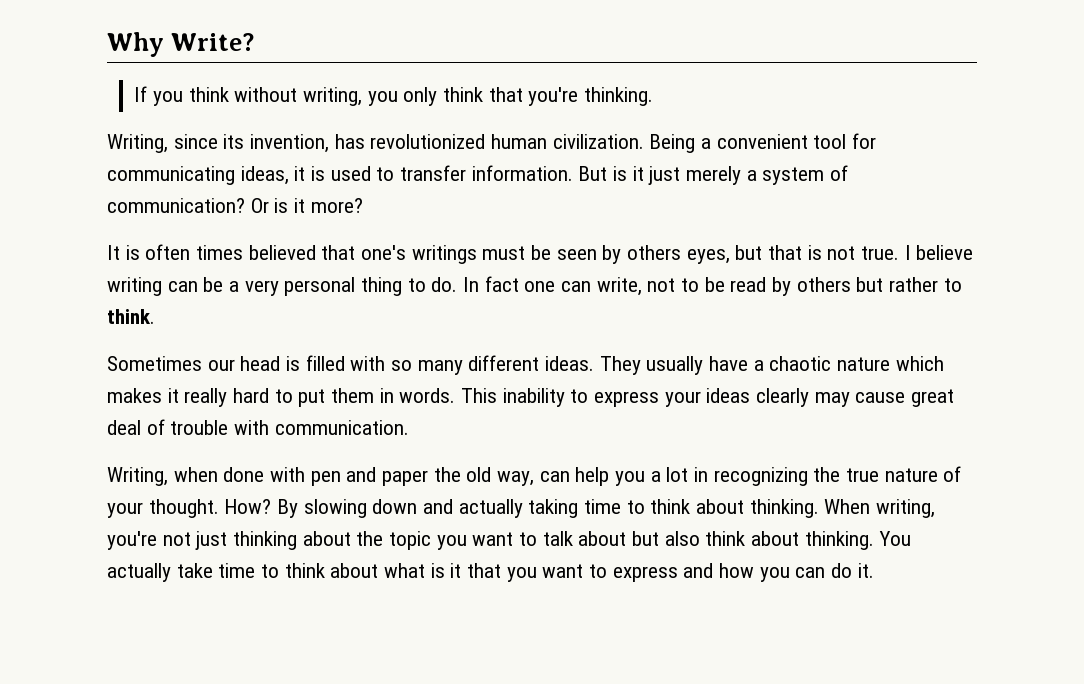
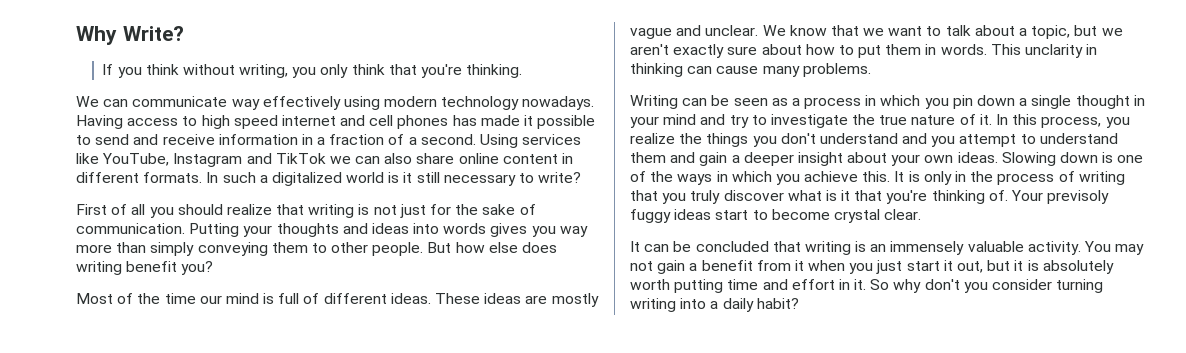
[107,133,877,153] [107,165,849,185] [107,198,363,213] [107,244,974,264] [107,276,962,296] [107,309,155,324] [107,355,944,375] [107,388,270,407] Writing, since its invention, has revolutionized human civilization. Being a convenient tool for communicating ideas, it is used to transfer information. But is it just merely a system of communication? Or is it more? // It is often times believed that one's writings must be seen by others eyes, but that is not true. I believe writing can be a very personal thing to do. In fact one can write, not to be read by others but rather to think. // Sometimes our head is filled with so many different ideas. They usually have a chaotic nature which makes it really hard -> [76,96,595,110] [76,115,596,129] [76,134,582,148] [76,153,574,167] [76,172,582,186] [76,204,536,218] [76,223,588,237] [76,242,558,256] [76,261,214,275] [76,293,599,307] [630,25,1123,39] [630,44,835,58] We can communicate way effectively using modern technology nowadays. Having access to high speed internet and cell phones has made it possible to send and receive information in a fraction of a second. Using services like YouTube, Instagram and TikTok we can also share online content in different formats. In such a digitalized world is it still necessary to write? // First of all you should realize that writing is not just for the sake of communication. Putting your thoughts and ideas into words gives you way more than simply conveying them to other people. But how else does writing benefit you? // Most of the time our mind is full of different ideas. These ideas are mostly vague and unclear. We know that we want to talk about a topic, but we aren't exactly sure about how
[502,388,955,407] [107,419,409,435] [107,466,962,486] [107,499,936,518] [107,531,912,550] [107,563,874,582] inability to express your ideas clearly may cause great deal of trouble with communication. // Writing, when done with pen and paper the old way, can help you a lot in recognizing the true nature of your thought. How? By slowing down and actually taking time to think about thinking. When writing, you're not just thinking about the topic you want to talk about but also think about thinking. You actually take time to think about what is it that you want to express and how you can do it. -> [1025,44,1098,58] [630,63,871,77] [630,95,1145,109] [630,114,1130,128] [630,133,1118,147] [630,152,1144,166] [630,171,1125,185] [630,190,1110,204] [630,209,922,223] [630,241,1145,255] [630,260,1114,274] [630,279,1104,293] [630,298,799,312] unclarity in thinking can cause many problems. // Writing can be seen as a process in which you pin down a single thought in your mind and try to investigate the true nature of it. In this process, you realize the things you don't understand and you attempt to understand them and gain a deeper insight about your own ideas. Slowing down is one of the ways in which you achieve this. It is only in the process of writing that you truly discover what is it that you're thinking of. Your previsoly fuggy ideas start to become crystal clear. // It can be concluded that writing is an immensely valuable activity. You may not gain a benefit from it when you just start it out, but it is absolutely worth putting time and effort in it. So why don't you consider turning writing into a daily habit?

